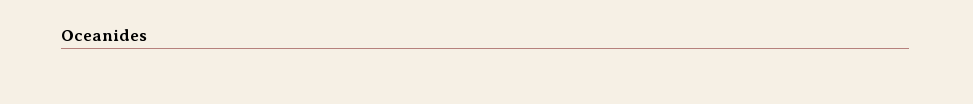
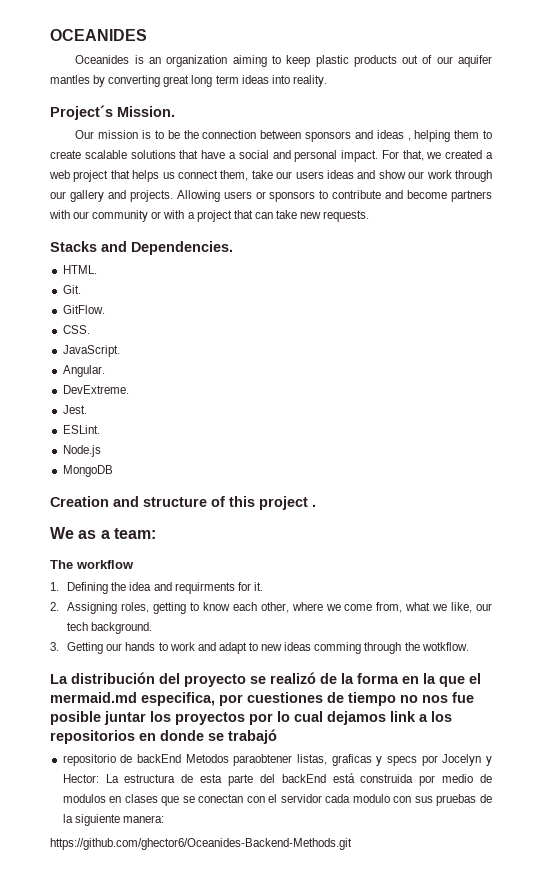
[61,29,147,41] Oceanides -> [50,29,147,41] [75,55,492,67] [50,75,327,87] [50,105,175,120] [75,130,493,142] [50,150,493,162] [49,170,492,182] [50,190,493,202] [49,210,370,222] [50,241,233,255] [62,265,97,274] [62,285,81,294] [62,305,105,314] [62,325,90,334] [62,345,120,357] [62,365,105,377] [62,385,129,394] [62,405,87,414] [62,425,100,434] [62,445,101,457] [62,465,113,477] [50,496,316,510] [50,527,156,539] [50,560,134,569] [50,582,263,594] [50,602,492,614] [67,622,153,634] [50,642,469,654] [50,672,481,687] [50,692,474,706] [50,711,452,725] [50,729,277,744] [62,754,493,766] [62,773,493,786] [62,794,492,806] [62,814,164,826] [50,838,352,850] OCEANIDES // Oceanides is an organization aiming to keep plastic products out of our aquifer mantles by converting great long term ideas into reality. // Project´s Mission. // Our mission is to be the connection between sponsors and ideas , helping them to create scalable solutions that have a social and personal impact. For that, we created a web project that helps us connect them, take our users ideas and show our work through our gallery and projects. Allowing users or sponsors to contribute and become partners with our community or with a project that can take new requests. // Stacks and Dependencies. // HTML. // Git. // GitFlow. // CSS. // JavaScript. // Angular. // DevExtreme. // Jest. // ESLint. // Node.js // MongoDB // Creation and structure of this project . // We as a team: // The workflow // 1. Defining the idea and requirments for it. // 2. Assigning roles, getting to know each other, where we come from, what we like, our tech background. // 3. Getting our hands to work and adapt to new ideas comming through the wotkflow. // La distribución del proyecto se realizó de la forma en la que el mermaid.md especifica, por cuestiones de tiempo no nos fue posible juntar los proyectos por lo cual dejamos link a los repositorios en donde se trabajó // repositorio de backEnd Metodos paraobtener listas, graficas y specs por Jocelyn y Hector: La estructura de esta parte del backEnd está construida por medio de modulos en clases que se conectan con el servidor cada modulo con sus pruebas de la siguiente manera: // https://github.com/ghector6/Oceanides-Backend-Methods.git

